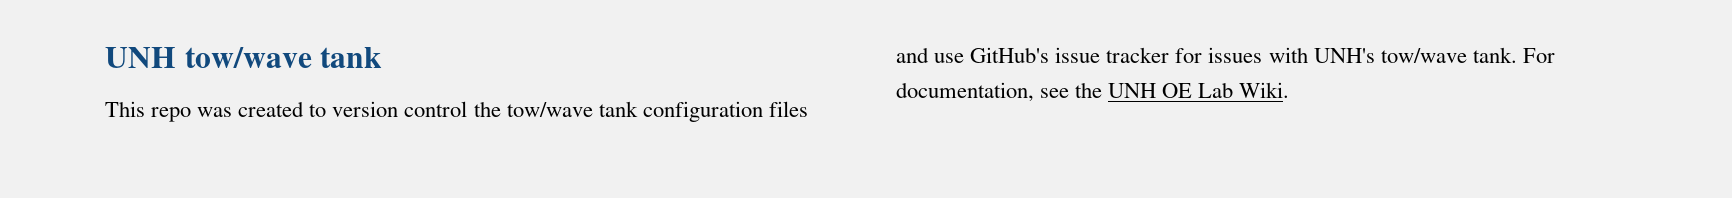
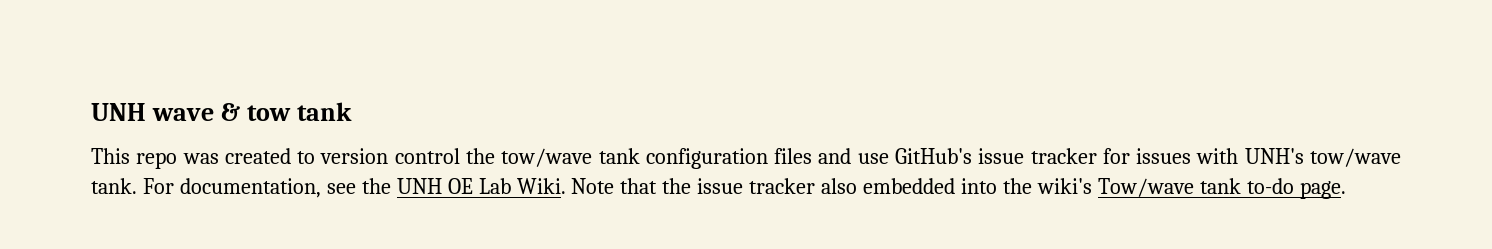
[105,47,312,68] UNH tow/wave -> [91,103,291,121] UNH wave & tow
(1290, 90) none -> [571,178,1346,199] Note that the issue tracker also embedded into the wiki's Tow/wave tank to-do page.

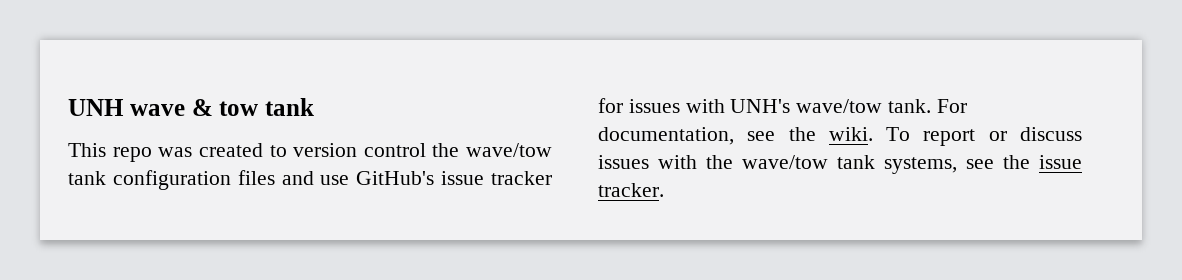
[501,148,593,167] tow/wave -> [466,143,552,157] wave/tow
[1310,148,1401,167] tow/wave -> [796,99,883,113] wave/tow
[396,178,1346,199] UNH OE Lab Wiki. Note that the issue tracker also embedded into the wiki's Tow/wave tank to-do page. -> [828,127,1082,146] [598,155,1082,174] [598,183,664,197] wiki. To report or discuss issues with the wave/tow tank systems, see the issue tracker.

